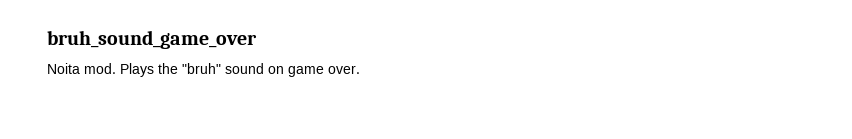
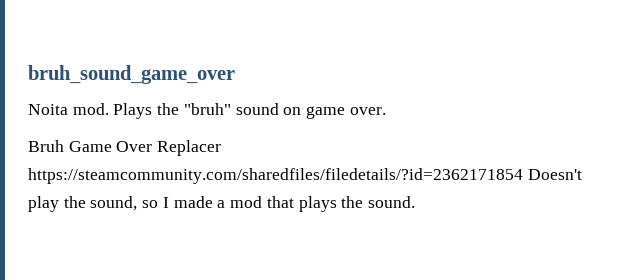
(360, 69) none -> [28,140,222,156] [28,168,582,184] [28,196,415,212] // Bruh Game Over Replacer https://steamcommunity.com/sharedfiles/filedetails/?id=2362171854 Doesn't play the sound, so I made a mod that plays the sound.

